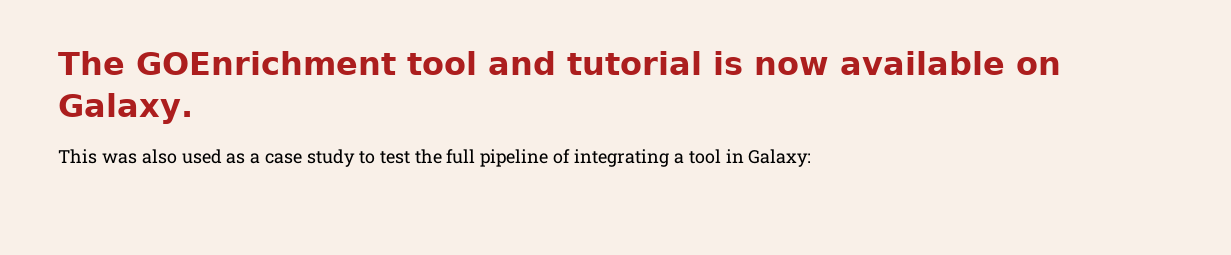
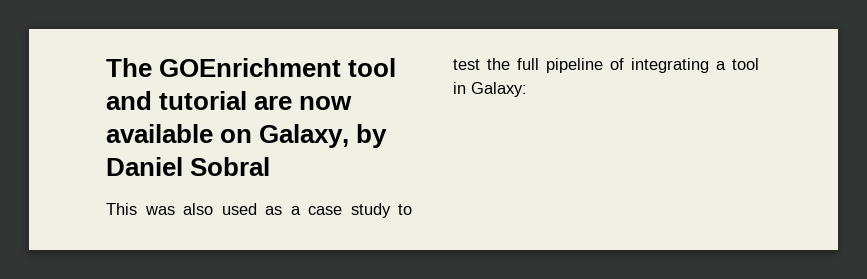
[713,51,743,75] is -> [254,96,293,110] are
[58,93,193,124] Galaxy. -> [259,124,388,148] [106,157,271,176] Galaxy, by Daniel Sobral

